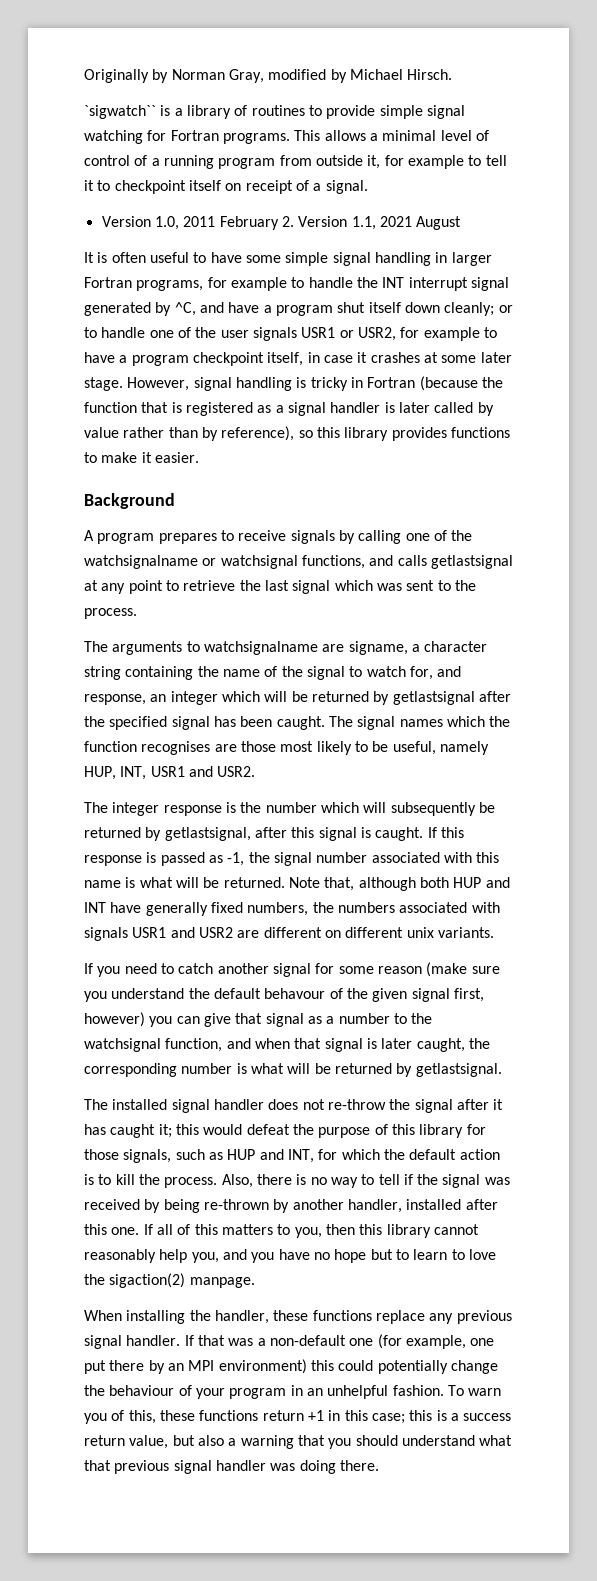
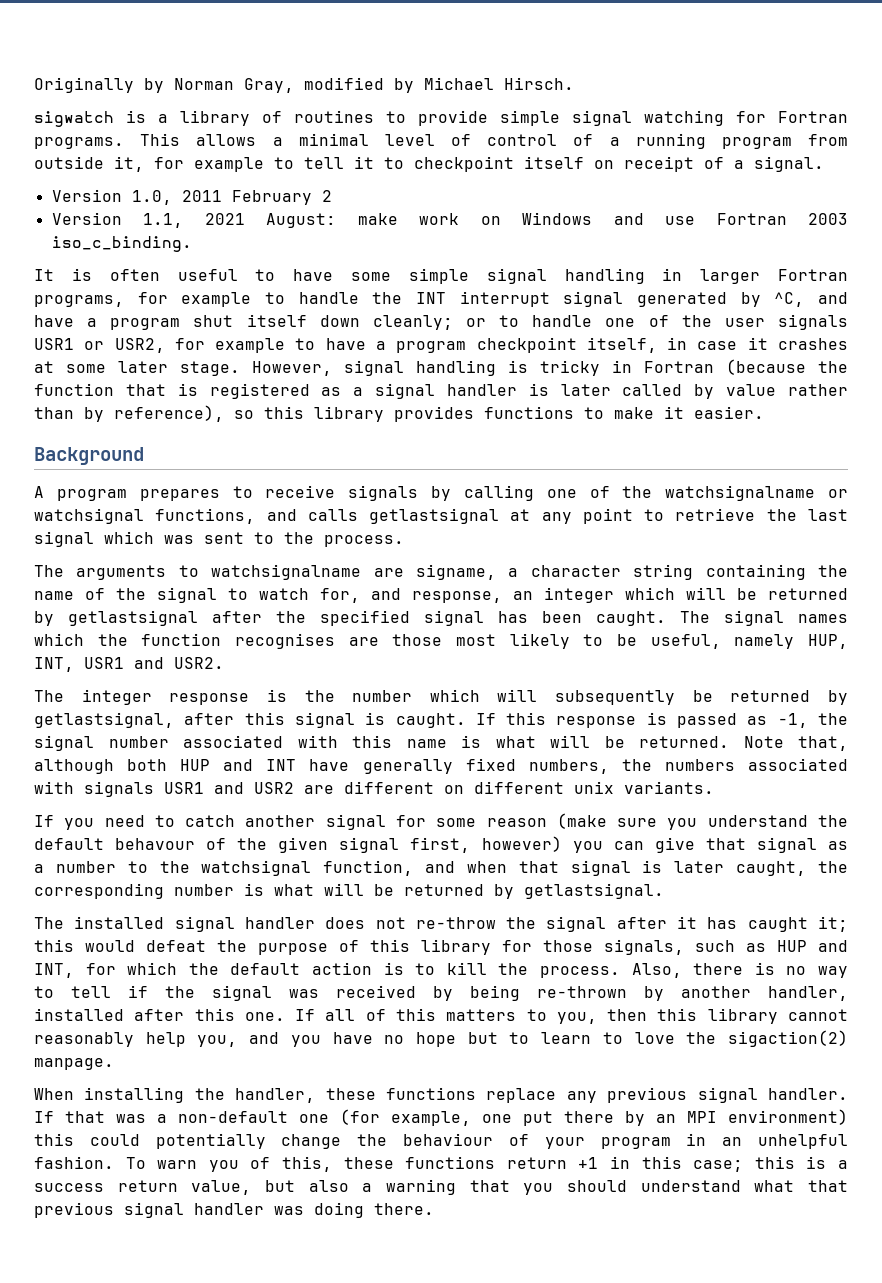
[84,105,156,119] `sigwatch`` -> [34,111,114,127] sigwatch
[281,216,294,227] 2. -> [321,190,332,202] 2 //
[416,216,462,230] August -> [266,212,848,228] [51,236,192,252] August: make work on Windows and use Fortran 2003 iso_c_binding.

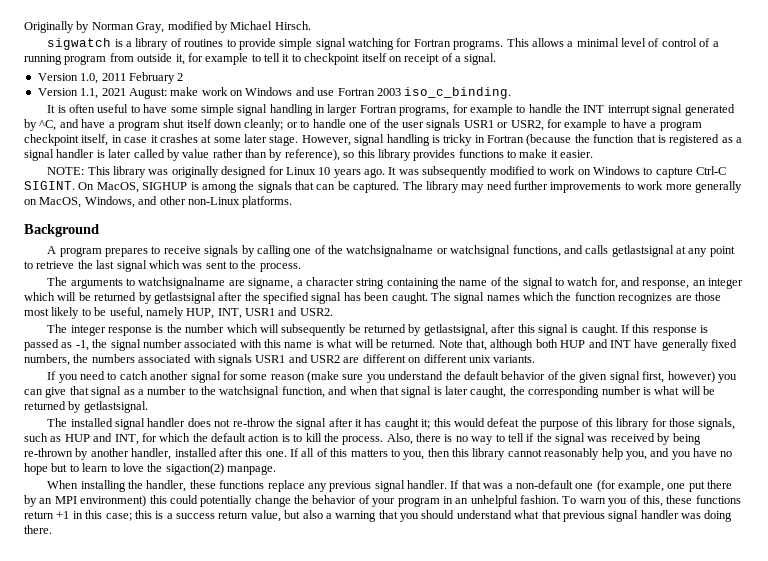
(764, 412) none -> [47,166,727,178] [24,181,742,193] [24,196,293,208] // NOTE: This library was originally designed for Linux 10 years ago. It was subsequently modified to work on Windows to capture Ctrl-C SIGINT. On MacOS, SIGHUP is among the signals that can be captured. The library may need further improvements to work more generally on MacOS, Windows, and other non-Linux platforms.
[234,633,335,649] recognises -> [618,293,673,304] recognizes
[115,838,196,850] behavour -> [501,371,546,380] behavior
[403,1133,494,1146] behaviour -> [312,495,357,504] behavior

